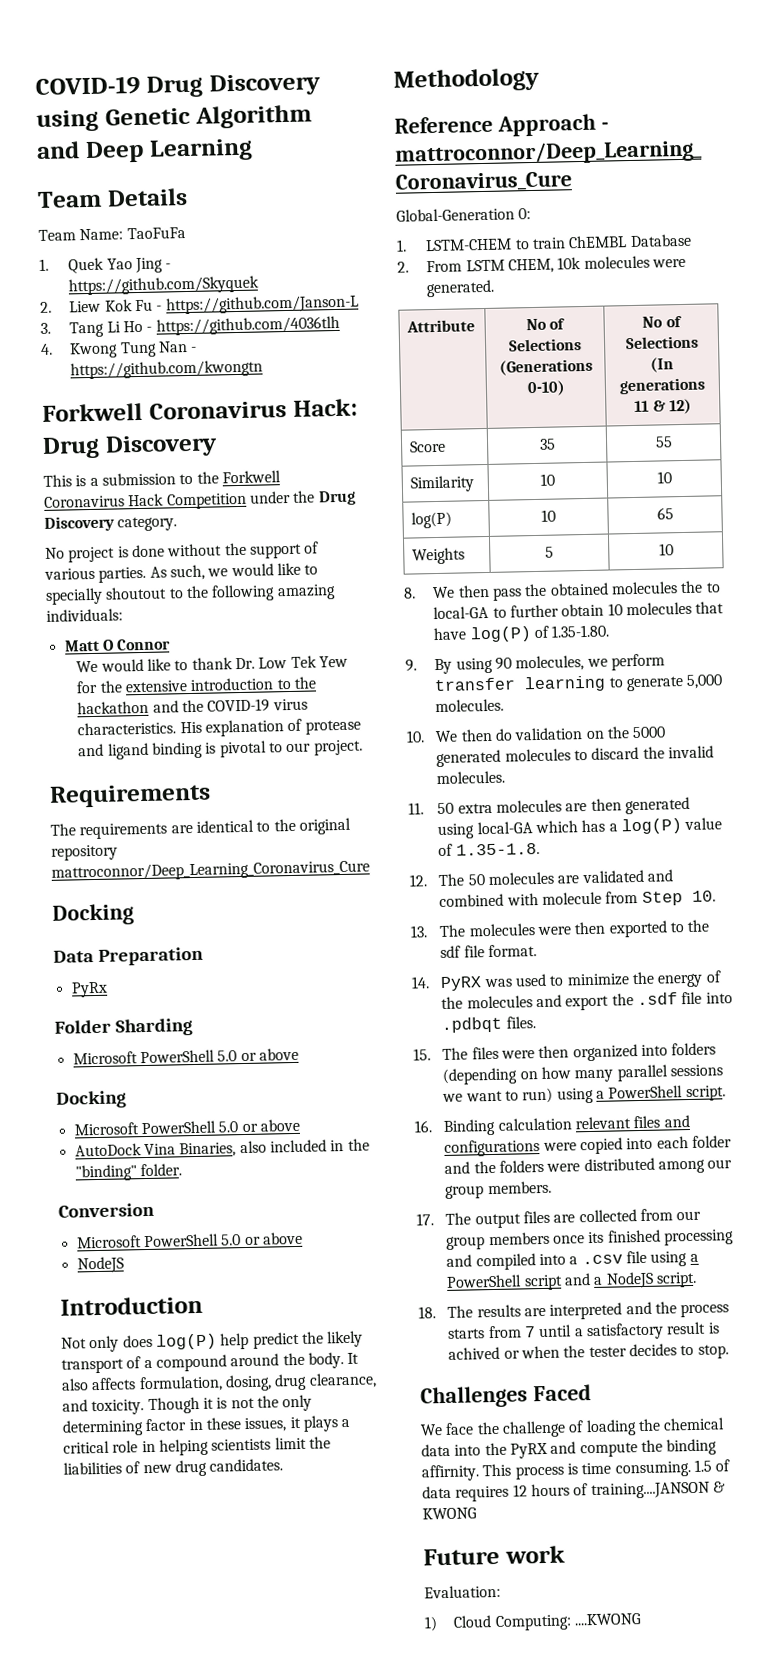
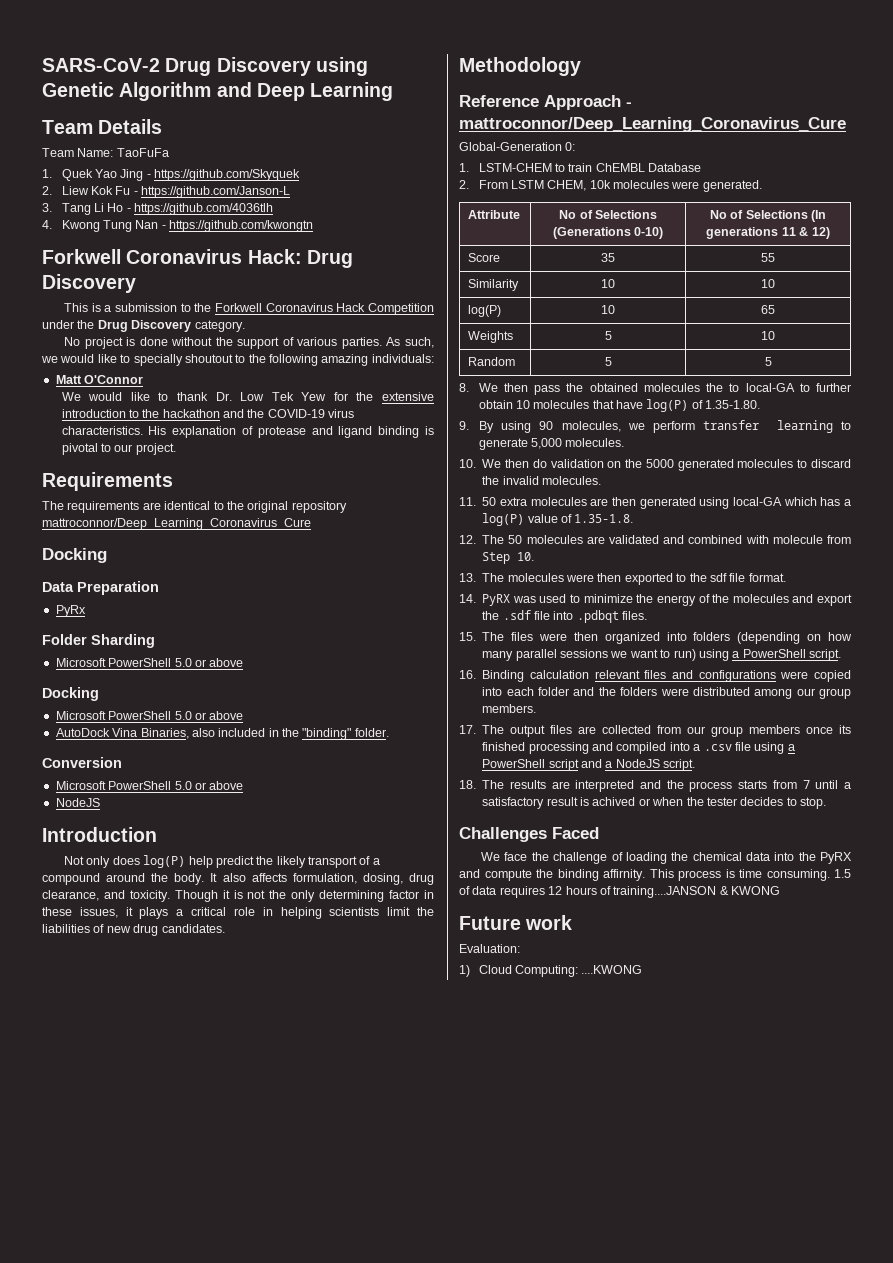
[35,75,140,97] COVID-19 -> [42,58,160,72] SARS-CoV-2
[101,638,172,651] O Connor -> [84,375,144,384] O'Connor
(674, 549) none -> [468,357,516,366] [604,357,612,366] [764,357,772,366] // Random | 5 | 5

